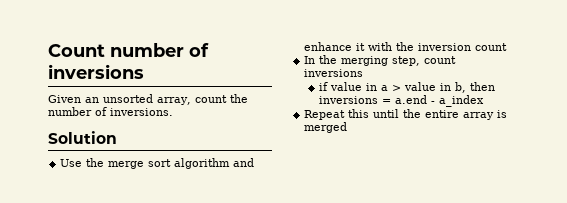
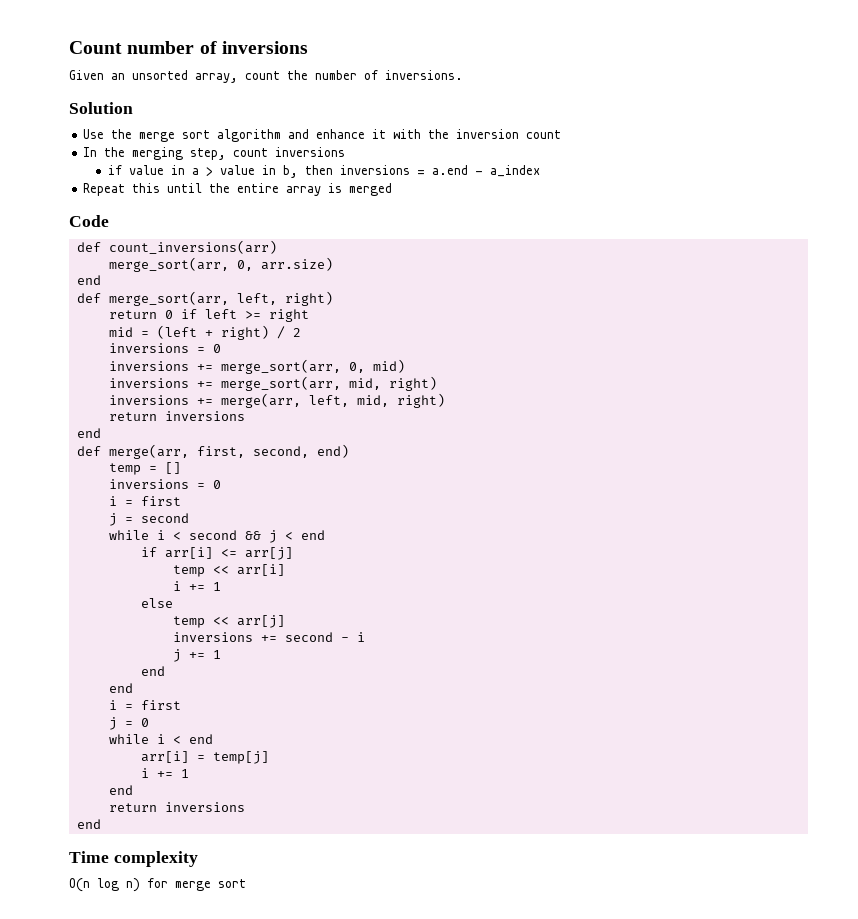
(348, 127) none -> [69,215,109,227] [76,240,277,254] [108,257,333,272] [76,275,101,285] [76,291,333,306] [108,309,309,322] [108,325,301,340] [108,343,221,353] [108,359,405,374] [108,376,437,391] [108,393,445,408] [108,411,245,421] [76,428,101,438] [76,444,349,459] [108,462,181,475] [108,479,221,489] [108,496,181,506] [108,513,189,526] [108,530,325,543] [140,547,293,560] [172,564,285,577] [172,581,221,591] [140,598,173,608] [172,615,285,628] [172,632,365,642] [172,649,221,662] [140,666,165,676] [108,683,133,693] [108,700,181,710] [108,717,149,730] [108,734,213,744] [140,751,269,764] [140,768,189,778] [108,785,133,795] [108,802,245,812] [76,819,101,829] [69,851,198,867] [69,878,246,892] // Code // def count_inversions(arr) // merge_sort(arr, 0, arr.size) // end // def merge_sort(arr, left, right) // return 0 if left >= right // mid = (left + right) / 2 // inversions = 0 // inversions += merge_sort(arr, 0, mid) // inversions += merge_sort(arr, mid, right) // inversions += merge(arr, left, mid, right) // return inversions // end // def merge(arr, first, second, end) // temp = [] // inversions = 0 // i = first // j = second // while i < second && j < end // if arr[i] <= arr[j] // temp << arr[i] // i += 1 // else // temp << arr[j] // inversions += second - i // j += 1 // end // end // i = first // j = 0 // while i < end // arr[i] = temp[j] // i += 1 // end // return inversions // end // Time complexity // O(n log n) for merge sort

